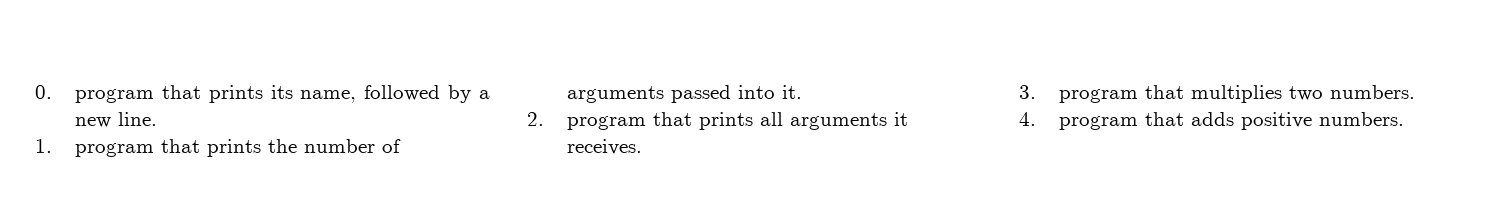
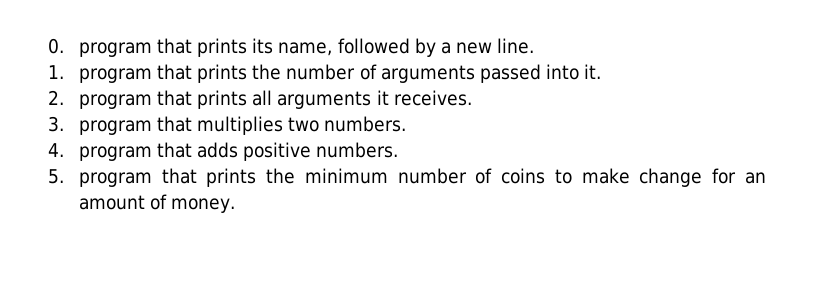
(1404, 119) none -> [48,168,766,187] [78,194,236,213] // 5. program that prints the minimum number of coins to make change for an amount of money.

